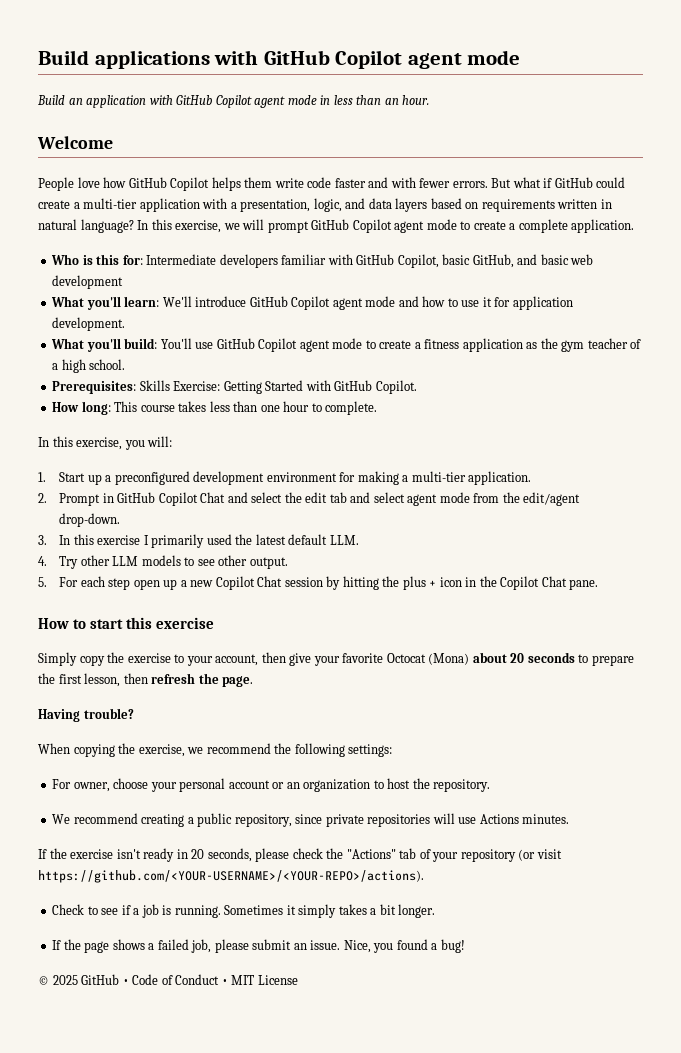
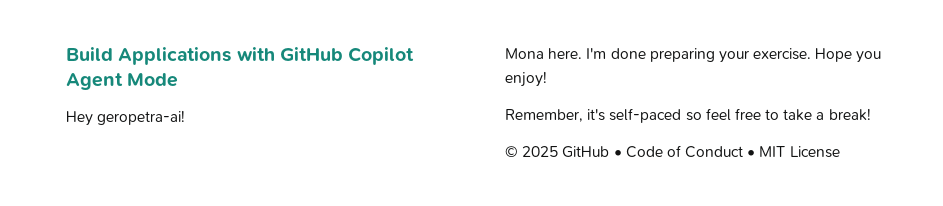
[38,50,521,69] [37,95,430,108] [37,136,113,149] [38,177,626,191] [38,198,612,212] [38,219,635,233] [51,254,594,268] [52,275,124,289] [51,296,573,310] [52,317,126,331] [51,338,642,352] [52,359,126,373] [52,380,417,394] [52,401,378,415] [38,436,173,450] [38,471,532,485] [38,492,581,506] [59,513,121,527] [38,534,359,548] [38,555,288,569] [38,576,599,590] [38,617,215,629] [38,652,634,666] [38,673,254,687] [38,708,134,722] [38,743,393,757] [52,778,491,792] [52,813,570,827] [38,848,562,862] [38,870,424,883] [52,904,436,918] [52,939,465,953] Build applications with GitHub Copilot agent mode // Build an application with GitHub Copilot agent mode in less than an hour. // Welcome // People love how GitHub Copilot helps them write code faster and with fewer errors. But what if GitHub could create a multi-tier application with a presentation, logic, and data layers based on requirements written in natural language? In this exercise, we will prompt GitHub Copilot agent mode to create a complete application. // Who is this for: Intermediate developers familiar with GitHub Copilot, basic GitHub, and basic web development // What you'll learn: We'll introduce GitHub Copilot agent mode and how to use it for application development. // What you'll build: You'll use GitHub Copilot agent mode to create a fitness application as the gym teacher of a high school. // Prerequisites: Skills Exercise: Getting Started with GitHub Copilot. // How long: This course takes less than one hour to complete. // In this exercise, you will: // 1. Start up a preconfigured development environment for making a multi-tier application. // 2. Prompt in GitHub Copilot Chat and select the edit tab and select agent mode from the edit/agent drop-down. // 3. In this exercise I primarily used the latest default LLM. // 4. Try other LLM models to see other output. // 5. For each step open up a new Copilot Chat session by hitting the plus + icon in the Copilot Chat pane. // How to start this exercise // Simply copy the exercise to your account, then give your favorite Octocat (Mona) about 20 seconds to prepare the first lesson, then refresh the page. // Having trouble? // When copying the exercise, we recommend the following settings: // For owner, choose your personal account or an organization to host the repository. // We recommend creating a public repository, since private repositories will use Actions minutes. // If the exercise isn't ready in 20 seconds, please check the "Actions" tab of your repository (or visit https://github.com/<YOUR-USERNAME>/<YOUR-REPO>/actions). // Check to see if a job is running. Sometimes it simply takes a bit longer. // If the page shows a failed job, please submit an issue. Nice, you found a bug! -> [66,47,415,65] [66,73,179,90] [66,110,186,126] [505,48,882,63] [505,71,547,87] [505,108,871,123] Build Applications with GitHub Copilot Agent Mode // Hey geropetra-ai! // Mona here. I'm done preparing your exercise. Hope you enjoy! // Remember, it's self-paced so feel free to take a break!

